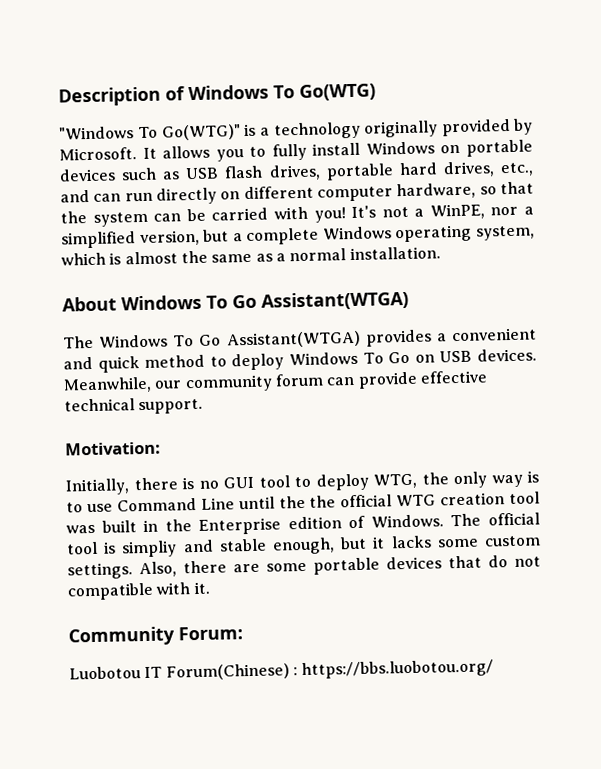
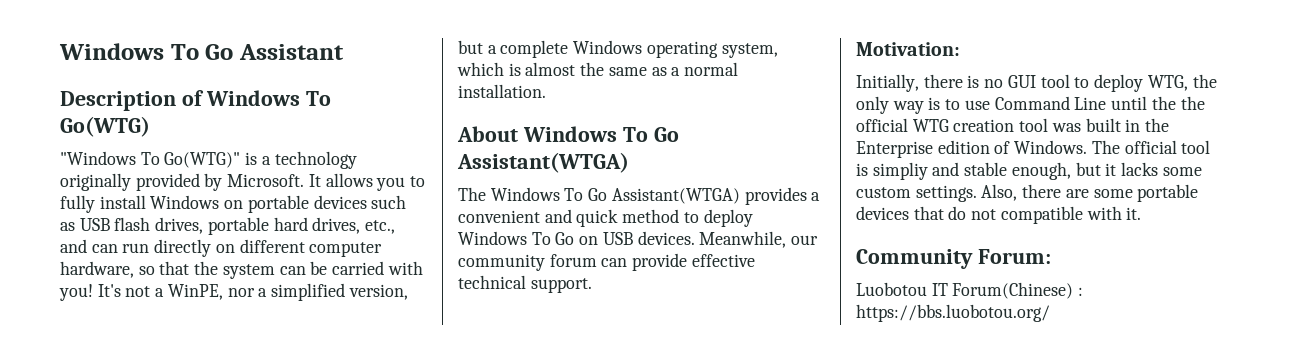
(58, 96) none -> [59,43,344,60] Windows To Go Assistant //

